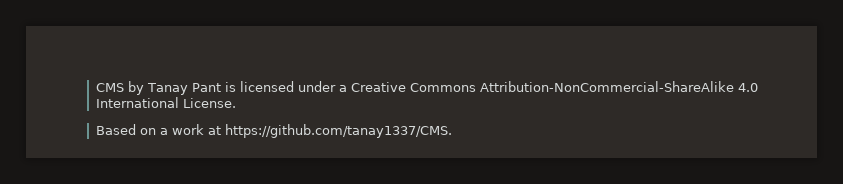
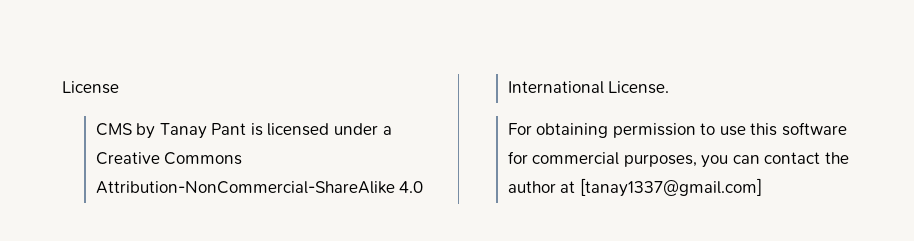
(95, 87) none -> [62,81,119,94] License //
[95,124,452,138] Based on a work at https://github.com/tanay1337/CMS. -> [507,122,848,138] [507,151,850,168] [507,178,762,197] For obtaining permission to use this software for commercial purposes, you can contact the author at [tanay1337@gmail.com]

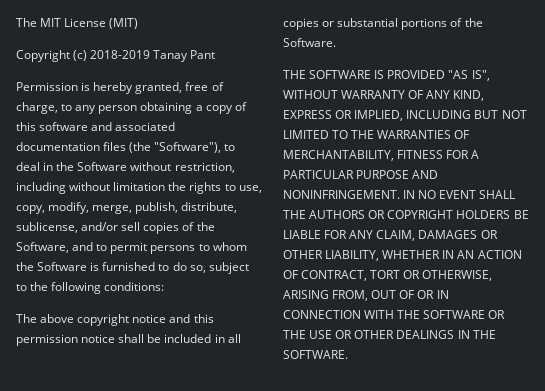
(62, 87) none -> [16,18,62,27] The MIT
[95,123,392,139] [95,152,243,165] [95,181,424,194] [507,81,670,94] [507,122,848,138] [507,151,850,168] [507,178,762,197] // CMS by Tanay Pant is licensed under a Creative Commons Attribution-NonCommercial-ShareAlike 4.0 International License. // For obtaining permission to use this software for commercial purposes, you can contact the author at [tanay1337@gmail.com] -> [109,18,139,29] [16,50,216,62] [16,82,224,94] [16,102,247,114] [16,122,176,131] [16,142,236,153] [16,162,235,173] [16,182,262,194] [16,202,238,214] [16,222,215,234] [16,242,247,254] [16,262,249,274] [16,282,165,294] [16,314,214,326] [16,334,241,346] [283,18,483,30] [283,38,336,47] [283,70,490,81] [283,90,485,101] [283,110,527,121] [283,130,470,139] [283,150,480,161] [283,170,439,179] [283,190,516,199] [283,210,529,219] [283,230,498,241] [283,250,522,261] [283,270,493,281] [283,290,449,301] [283,310,506,319] [283,330,496,339] [283,350,348,359] (MIT) // Copyright (c) 2018-2019 Tanay Pant // Permission is hereby granted, free of charge, to any person obtaining a copy of this software and associated documentation files (the "Software"), to deal in the Software without restriction, including without limitation the rights to use, copy, modify, merge, publish, distribute, sublicense, and/or sell copies of the Software, and to permit persons to whom the Software is furnished to do so, subject to the following conditions: // The above copyright notice and this permission notice shall be included in all copies or substantial portions of the Software. // THE SOFTWARE IS PROVIDED "AS IS", WITHOUT WARRANTY OF ANY KIND, EXPRESS OR IMPLIED, INCLUDING BUT NOT LIMITED TO THE WARRANTIES OF MERCHANTABILITY, FITNESS FOR A PARTICULAR PURPOSE AND NONINFRINGEMENT. IN NO EVENT SHALL THE AUTHORS OR COPYRIGHT HOLDERS BE LIABLE FOR ANY CLAIM, DAMAGES OR OTHER LIABILITY, WHETHER IN AN ACTION OF CONTRACT, TORT OR OTHERWISE, ARISING FROM, OUT OF OR IN CONNECTION WITH THE SOFTWARE OR THE USE OR OTHER DEALINGS IN THE SOFTWARE.

